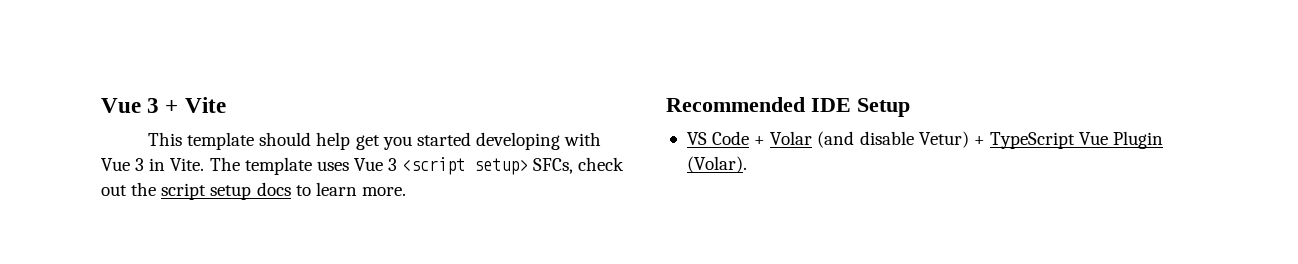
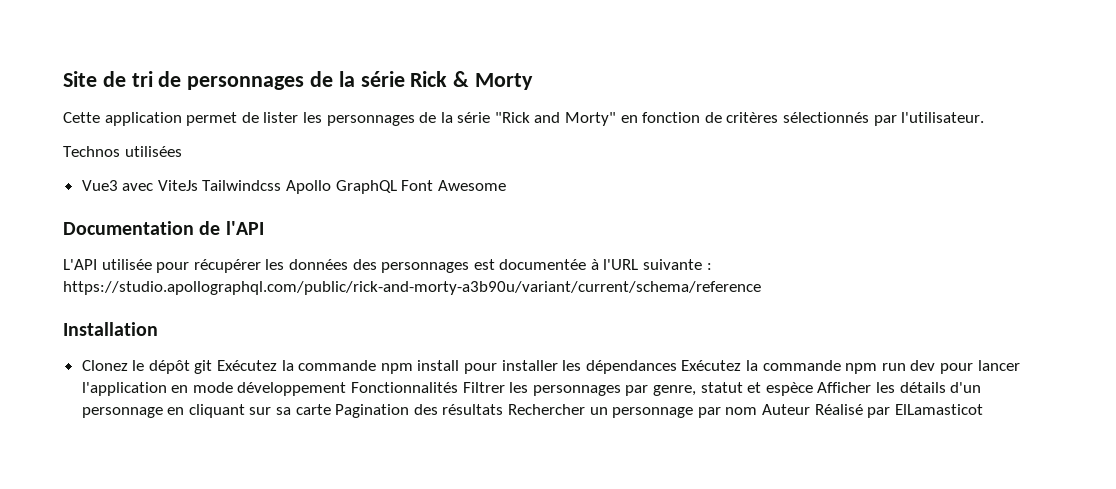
[101,97,226,113] [148,132,602,150] [101,157,625,175] [101,182,406,200] [666,97,910,117] [686,131,1164,149] [686,156,747,173] Vue 3 + Vite // This template should help get you started developing with Vue 3 in Vite. The template uses Vue 3 <script setup> SFCs, check out the script setup docs to learn more. // Recommended IDE Setup // VS Code + Volar (and disable Vetur) + TypeScript Vue Plugin (Volar). -> [63,71,534,90] [63,112,985,126] [63,146,182,157] [81,180,506,194] [63,221,264,235] [63,259,712,273] [63,281,761,295] [63,322,158,336] [81,360,1020,374] [81,382,982,396] [81,404,983,418] Site de tri de personnages de la série Rick & Morty // Cette application permet de lister les personnages de la série "Rick and Morty" en fonction de critères sélectionnés par l'utilisateur. // Technos utilisées // Vue3 avec ViteJs Tailwindcss Apollo GraphQL Font Awesome // Documentation de l'API // L'API utilisée pour récupérer les données des personnages est documentée à l'URL suivante : https://studio.apollographql.com/public/rick-and-morty-a3b90u/variant/current/schema/reference // Installation // Clonez le dépôt git Exécutez la commande npm install pour installer les dépendances Exécutez la commande npm run dev pour lancer l'application en mode développement Fonctionnalités Filtrer les personnages par genre, statut et espèce Afficher les détails d'un personnage en cliquant sur sa carte Pagination des résultats Rechercher un personnage par nom Auteur Réalisé par ElLamasticot

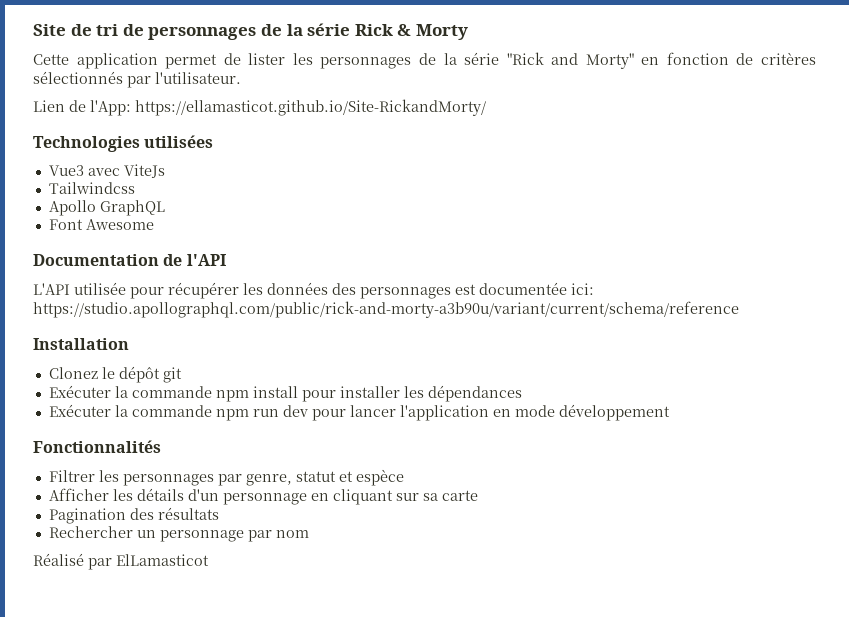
[63,146,120,157] Technos -> [33,99,486,116] [33,136,140,152] Lien de l'App: https://ellamasticot.github.io/Site-RickandMorty/ // Technologies
(198, 185) none -> (165, 171) //
(282, 185) none -> (135, 188) //
(397, 187) none -> (165, 208) //
[590,259,712,270] à l'URL suivante : -> [571,283,594,295] ici:
[217,360,278,371] Exécutez -> [48,385,111,398] // Exécuter
[681,360,742,371] Exécutez -> [48,404,111,417] // Exécuter
(347, 389) none -> (670, 412) //
(459, 387) none -> (161, 446) //
(813, 389) none -> (404, 477) //
(331, 409) none -> (478, 495) //
(504, 409) none -> (219, 513) //
[761,404,810,415] Auteur -> (309, 534) //

